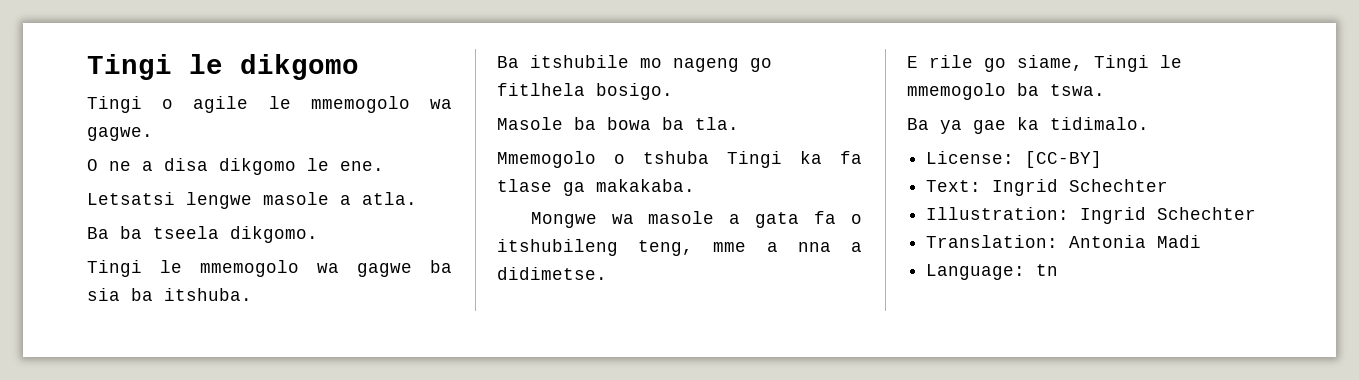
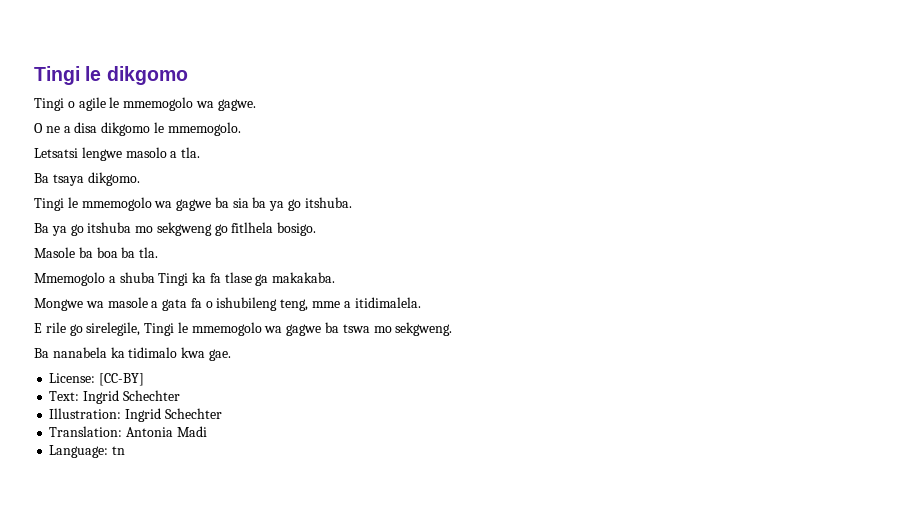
[340,161,384,171] ene. -> [167,122,241,136] mmemogolo.
[263,192,417,205] [87,226,219,239] masole a atla. // Ba ba tseela -> [125,147,201,158] [34,173,84,186] masolo a tla. // Ba tsaya
(153, 294) none -> [269,199,302,211] ya go
[530,55,739,72] itshubile mo nageng -> [51,222,212,236] ya go itshuba mo sekgweng
[607,117,651,130] bowa -> [96,247,118,258] boa
[614,151,709,164] o tshuba -> [108,272,155,283] a shuba
[497,239,618,256] itshubileng -> [216,297,278,311] ishubileng
[797,242,862,252] [497,267,607,280] nna a didimetse. -> [354,297,421,308] itidimalela.
[1017,55,1182,72] [907,83,1105,100] [907,117,1149,134] siame, Tingi le mmemogolo ba tswa. // Ba ya gae ka tidimalo. -> [86,322,453,336] [34,347,231,361] sirelegile, Tingi le mmemogolo wa gagwe ba tswa mo sekgweng. // Ba nanabela ka tidimalo kwa gae.

